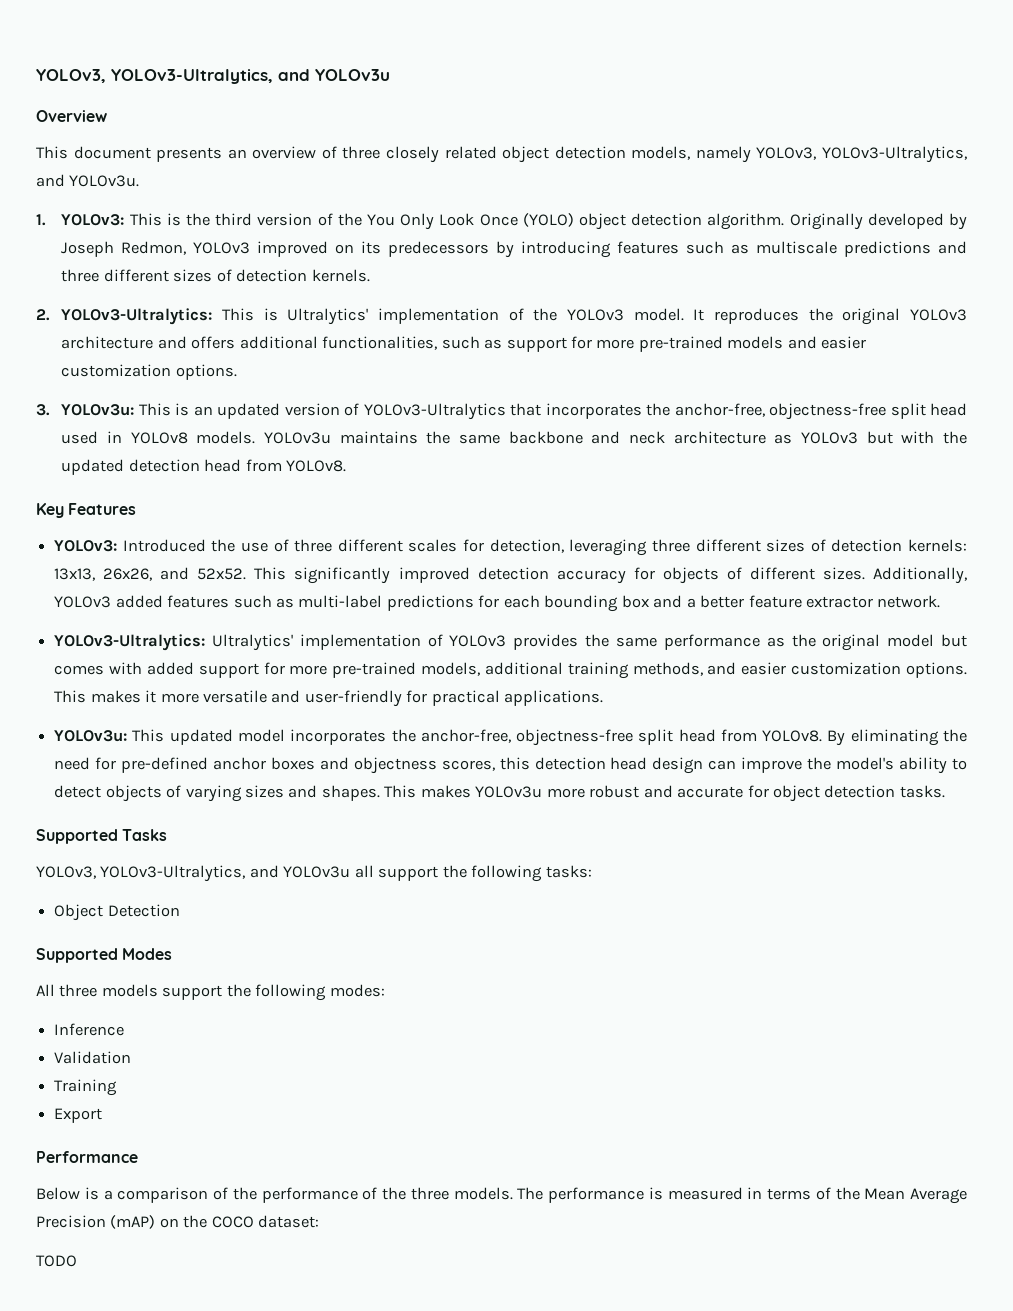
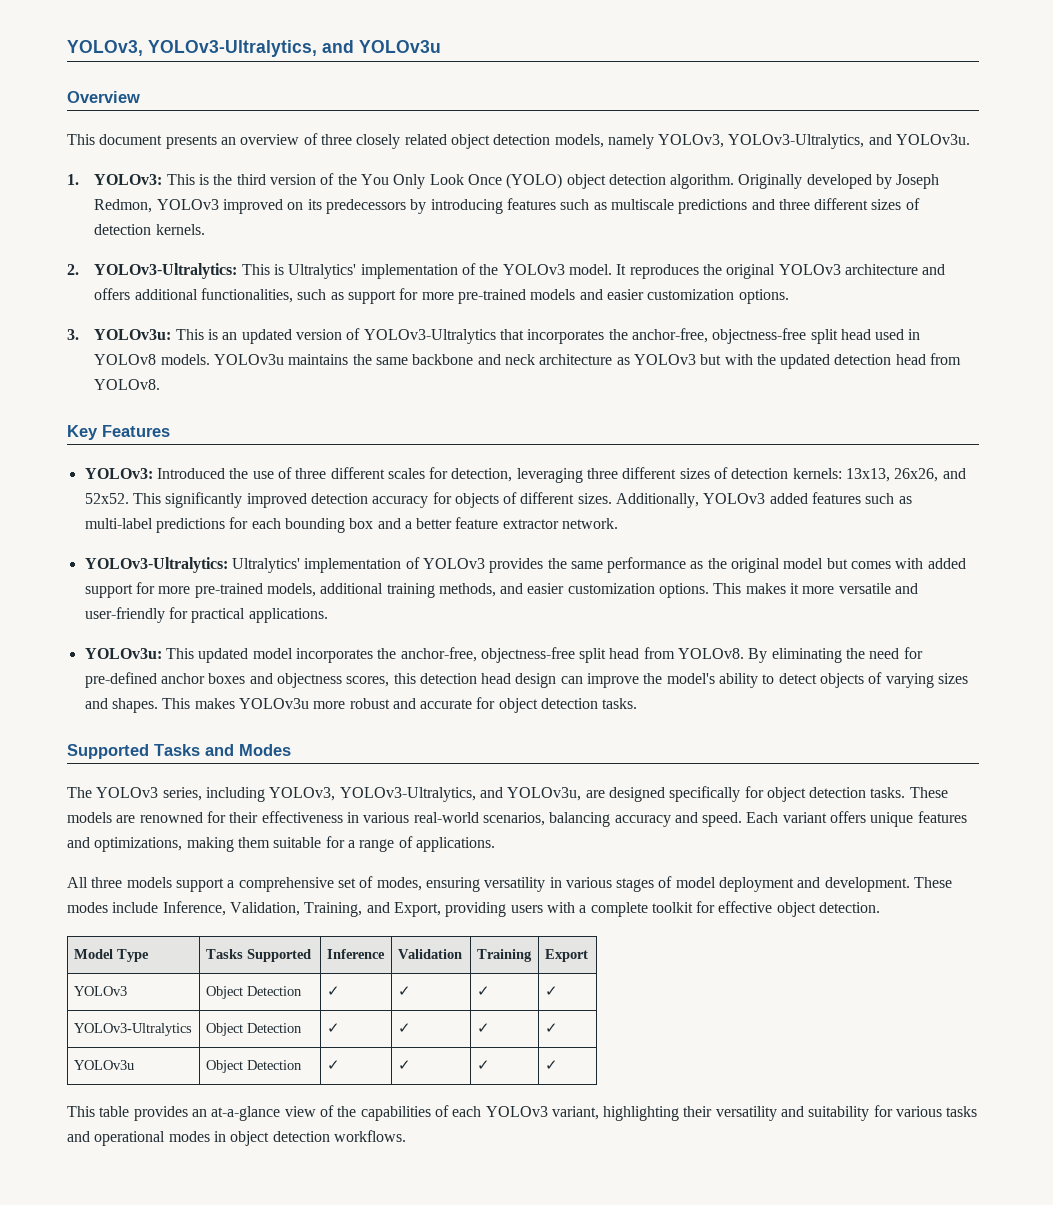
[36,865,592,882] [54,904,180,921] [36,948,173,963] [36,984,385,1001] [54,1023,125,1036] [54,1051,132,1064] [54,1079,118,1096] [54,1108,103,1123] [36,1151,138,1163] [36,1187,967,1204] [36,1215,320,1229] [36,1255,77,1267] // YOLOv3, YOLOv3-Ultralytics, and YOLOv3u all support the following tasks: // Object Detection // Supported Modes // All three models support the following modes: // Inference // Validation // Training // Export // Performance // Below is a comparison of the performance of the three models. The performance is measured in terms of the Mean Average Precision (mAP) on the COCO dataset: // TODO -> [205,744,291,756] [67,786,948,802] [67,811,967,827] [67,836,495,852] [67,876,953,892] [67,901,881,917] [73,949,149,962] [205,949,311,962] [326,949,385,959] [397,949,462,959] [476,949,532,962] [544,949,588,962] [73,986,127,996] [205,986,302,999] [326,986,340,996] [397,986,411,996] [476,986,490,996] [544,986,558,996] [73,1023,192,1036] [205,1023,302,1036] [326,1023,340,1033] [397,1023,411,1033] [476,1023,490,1033] [544,1023,558,1033] [73,1060,134,1070] [205,1060,302,1073] [326,1060,340,1070] [397,1060,411,1070] [476,1060,490,1070] [544,1060,558,1070] [67,1105,978,1121] [67,1130,406,1146] and Modes // The YOLOv3 series, including YOLOv3, YOLOv3-Ultralytics, and YOLOv3u, are designed specifically for object detection tasks. These models are renowned for their effectiveness in various real-world scenarios, balancing accuracy and speed. Each variant offers unique features and optimizations, making them suitable for a range of applications. // All three models support a comprehensive set of modes, ensuring versatility in various stages of model deployment and development. These modes include Inference, Validation, Training, and Export, providing users with a complete toolkit for effective object detection. // Model Type | Tasks Supported | Inference | Validation | Training | Export // YOLOv3 | Object Detection | ✓ | ✓ | ✓ | ✓ // YOLOv3-Ultralytics | Object Detection | ✓ | ✓ | ✓ | ✓ // YOLOv3u | Object Detection | ✓ | ✓ | ✓ | ✓ // This table provides an at-a-glance view of the capabilities of each YOLOv3 variant, highlighting their versatility and suitability for various tasks and operational modes in object detection workflows.

